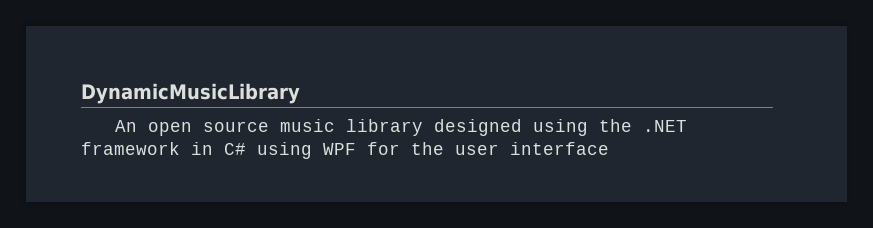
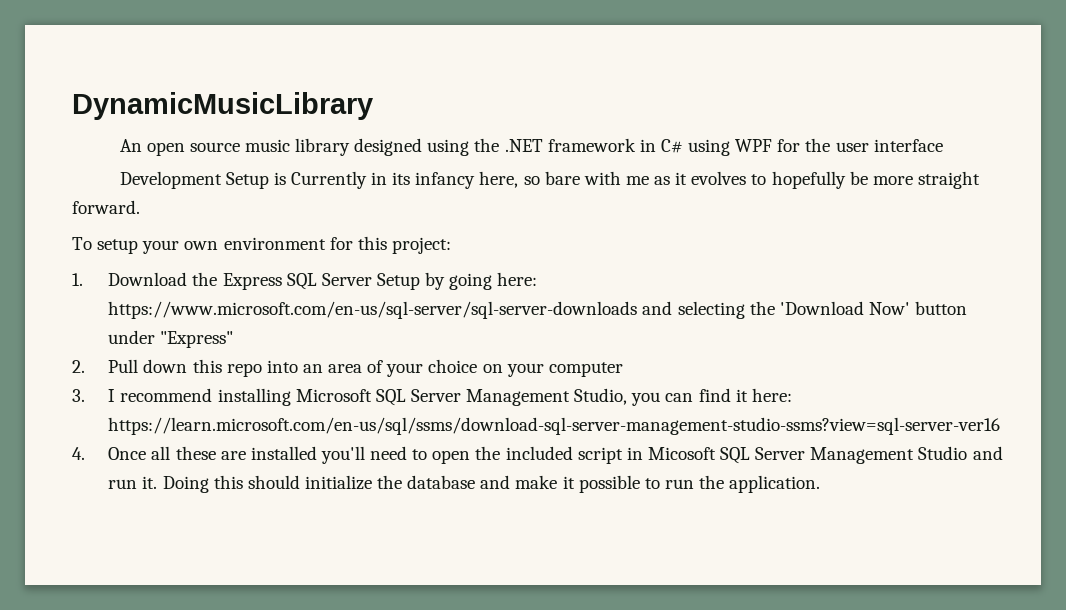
(609, 148) none -> [119,171,981,189] [72,200,140,214] [72,236,451,254] [72,272,538,290] [108,301,968,319] [108,330,234,348] [72,359,623,377] [72,388,792,406] [108,417,1001,435] [72,446,1003,464] [108,475,821,493] // Development Setup is Currently in its infancy here, so bare with me as it evolves to hopefully be more straight forward. // To setup your own environment for this project: // 1. Download the Express SQL Server Setup by going here: https://www.microsoft.com/en-us/sql-server/sql-server-downloads and selecting the 'Download Now' button under "Express" // 2. Pull down this repo into an area of your choice on your computer // 3. I recommend installing Microsoft SQL Server Management Studio, you can find it here: https://learn.microsoft.com/en-us/sql/ssms/download-sql-server-management-studio-ssms?view=sql-server-ver16 // 4. Once all these are installed you'll need to open the included script in Micosoft SQL Server Management Studio and run it. Doing this should initialize the database and make it possible to run the application.

